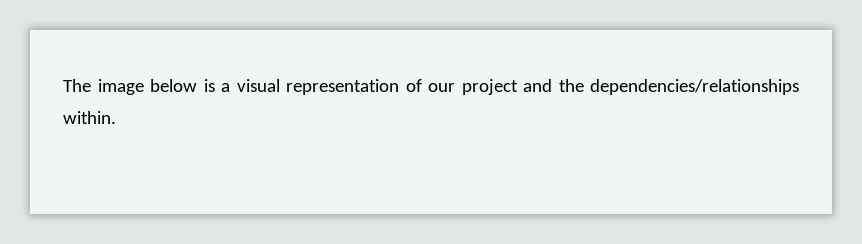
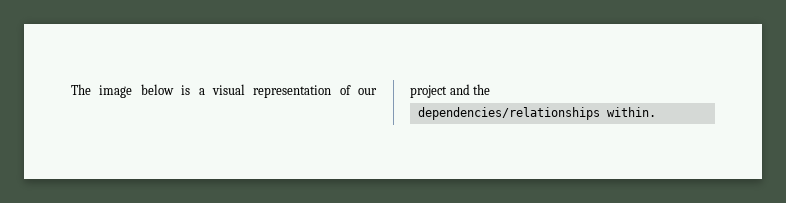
(584, 85) none -> (491, 89) //

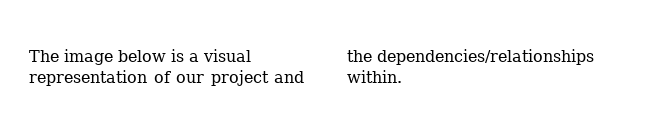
(491, 89) // -> (372, 56) none

